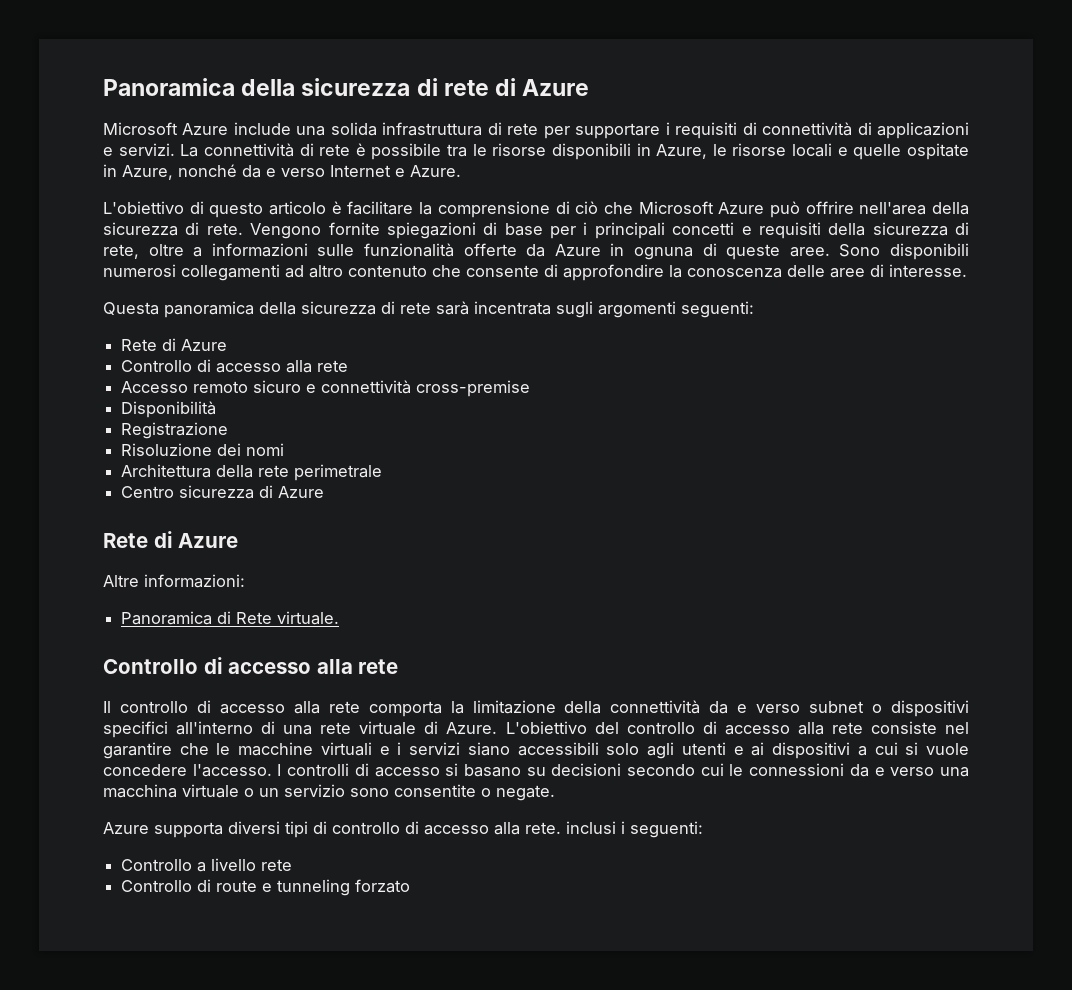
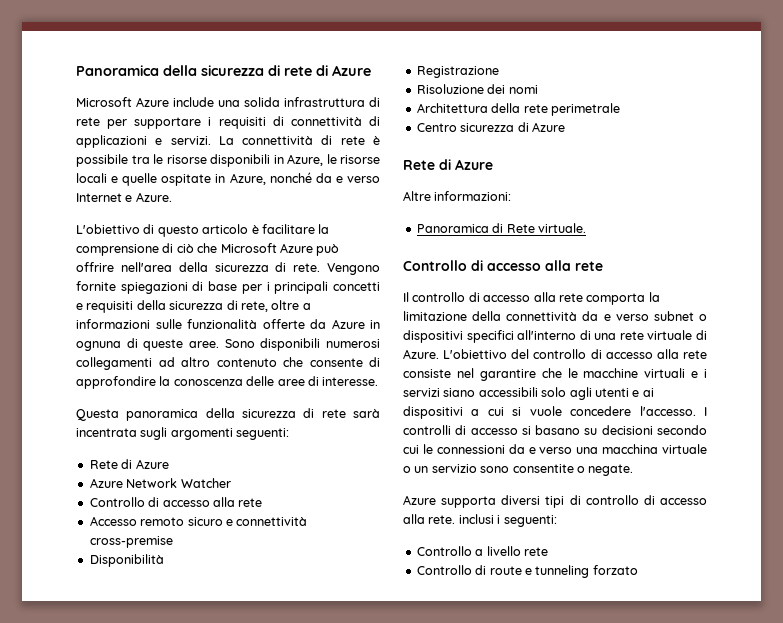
(228, 345) none -> [89,478,231,488] // Azure Network Watcher

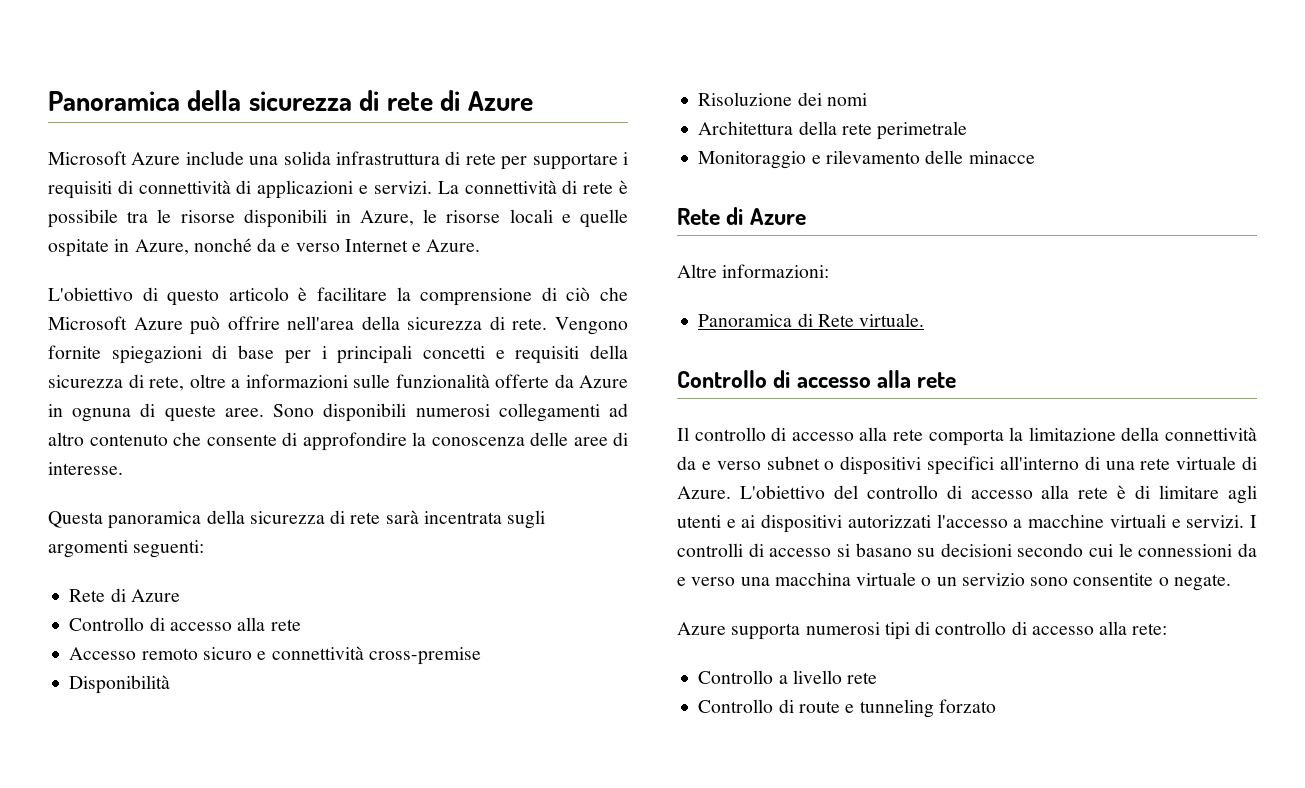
[89,478,231,488] // Azure Network Watcher -> (180, 595) none
[416,66,499,78] // Registrazione -> (171, 684) none
[416,122,565,132] Centro sicurezza di Azure -> [698,150,1035,169] Monitoraggio e rilevamento delle minacce
[403,368,707,381] [403,387,567,397] consiste nel garantire che le macchine virtuali e i servizi siano accessibili solo -> [1117,485,1220,499] è di limitare
[471,406,696,416] a cui si vuole concedere l'accesso. -> [847,514,1245,528] autorizzati l'accesso a macchine virtuali e servizi.
[501,495,541,505] diversi -> [805,622,880,635] numerosi
[428,514,557,527] rete. inclusi i seguenti: -> [1132,623,1168,635] rete:

